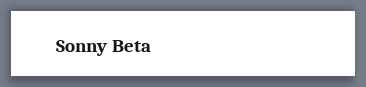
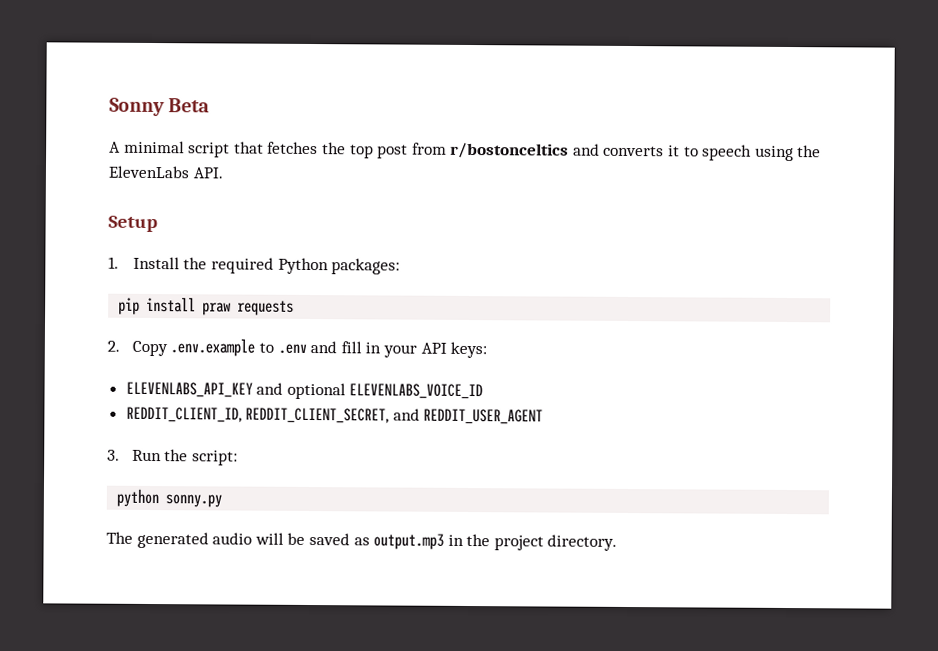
(152, 46) none -> [109,140,822,162] [108,165,223,179] [108,215,158,233] [108,256,401,275] [118,296,295,316] [107,338,488,359] [125,381,484,400] [125,406,544,425] [107,449,239,466] [116,488,223,508] [106,531,618,551] // A minimal script that fetches the top post from r/bostonceltics and converts it to speech using the ElevenLabs API. // Setup // 1. Install the required Python packages: // pip install praw requests // 2. Copy .env.example to .env and fill in your API keys: // ELEVENLABS_API_KEY and optional ELEVENLABS_VOICE_ID // REDDIT_CLIENT_ID, REDDIT_CLIENT_SECRET, and REDDIT_USER_AGENT // 3. Run the script: // python sonny.py // The generated audio will be saved as output.mp3 in the project directory.

